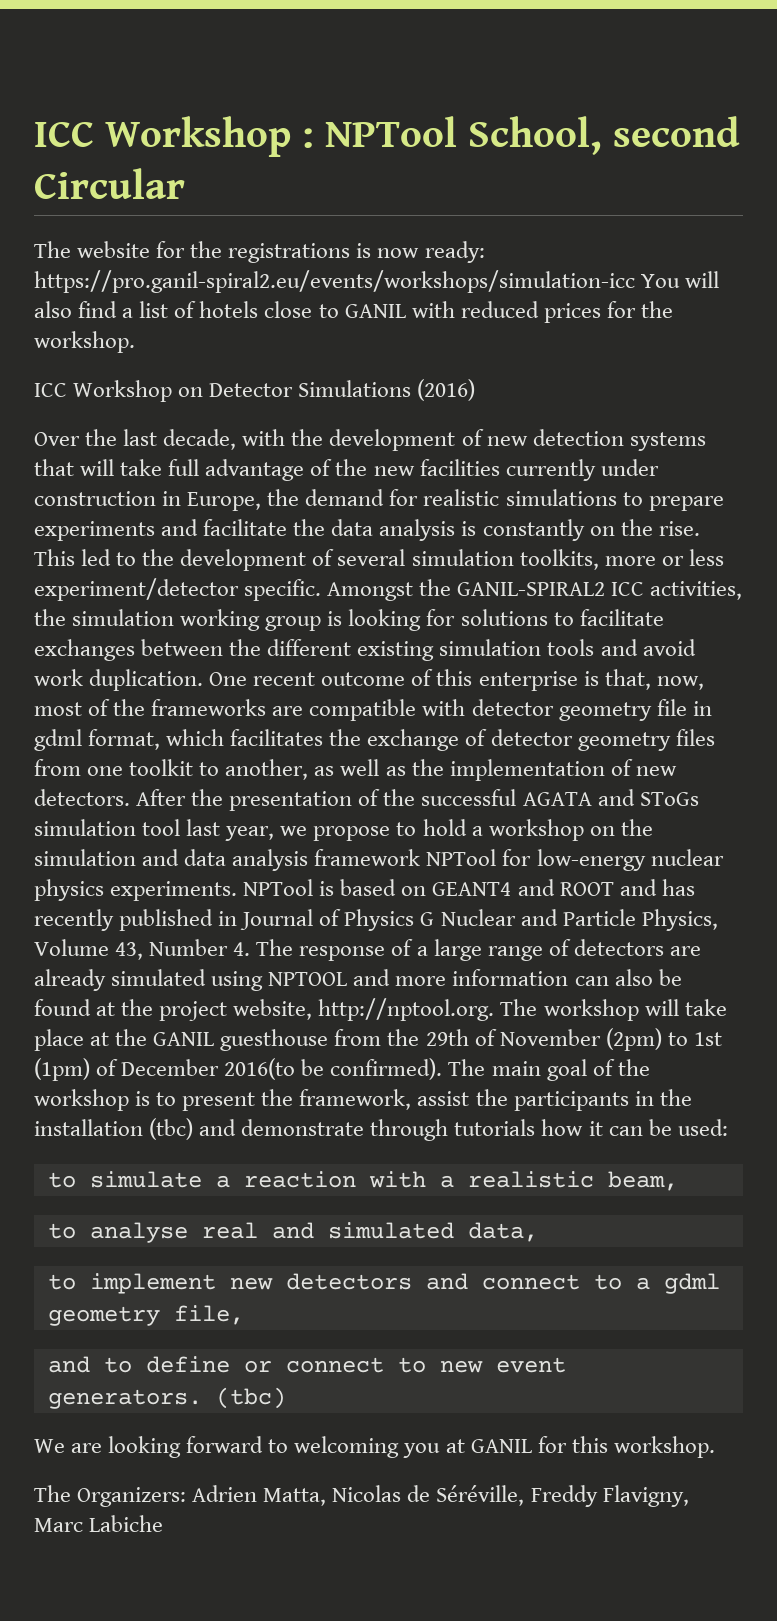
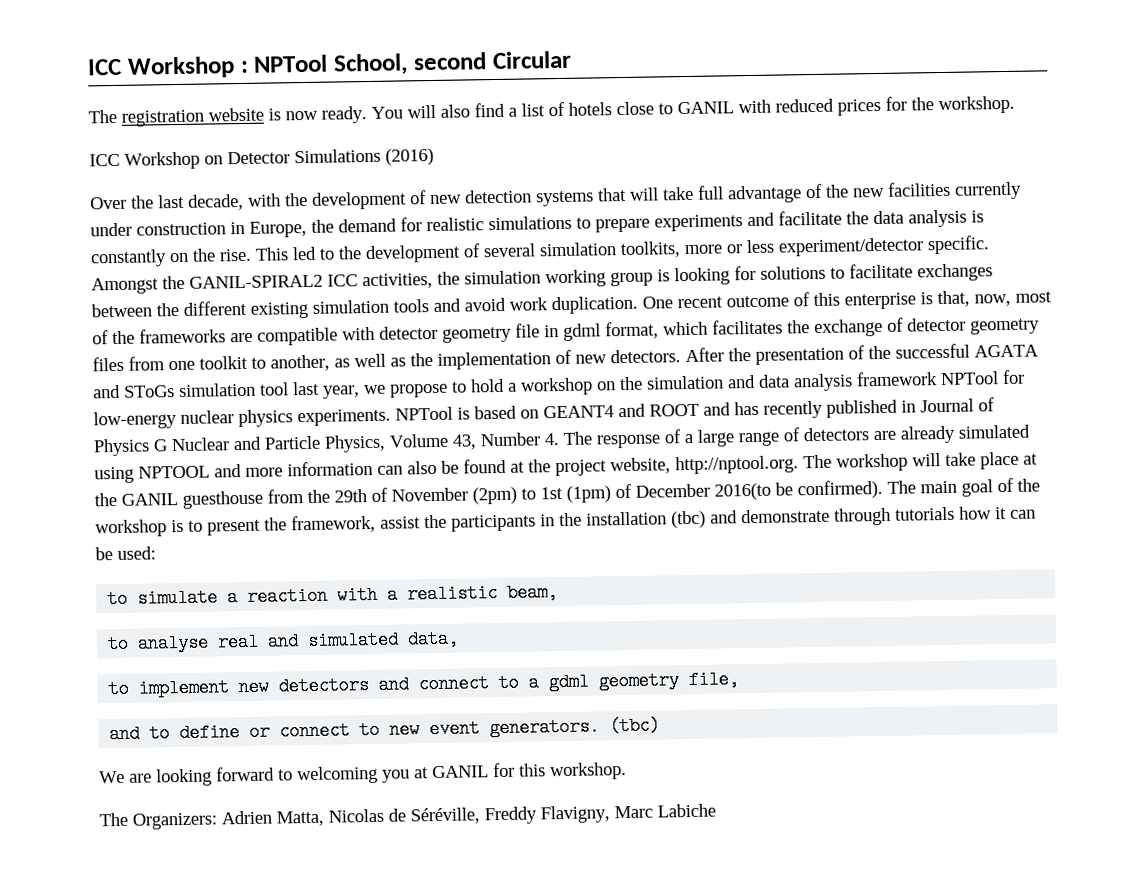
[77,241,485,263] [34,270,635,293] website for the registrations is now ready: https://pro.ganil-spiral2.eu/events/workshops/simulation-icc -> [121,106,367,127] registration website is now ready.

